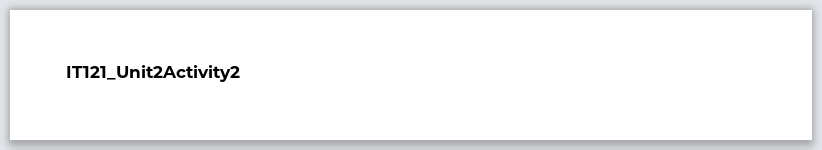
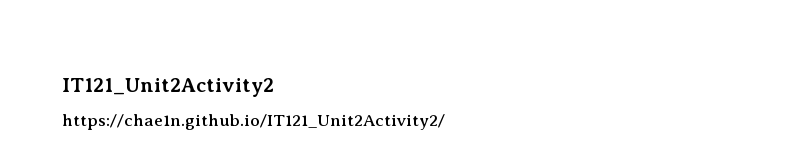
(240, 73) none -> [62,114,445,130] // https://chae1n.github.io/IT121_Unit2Activity2/

